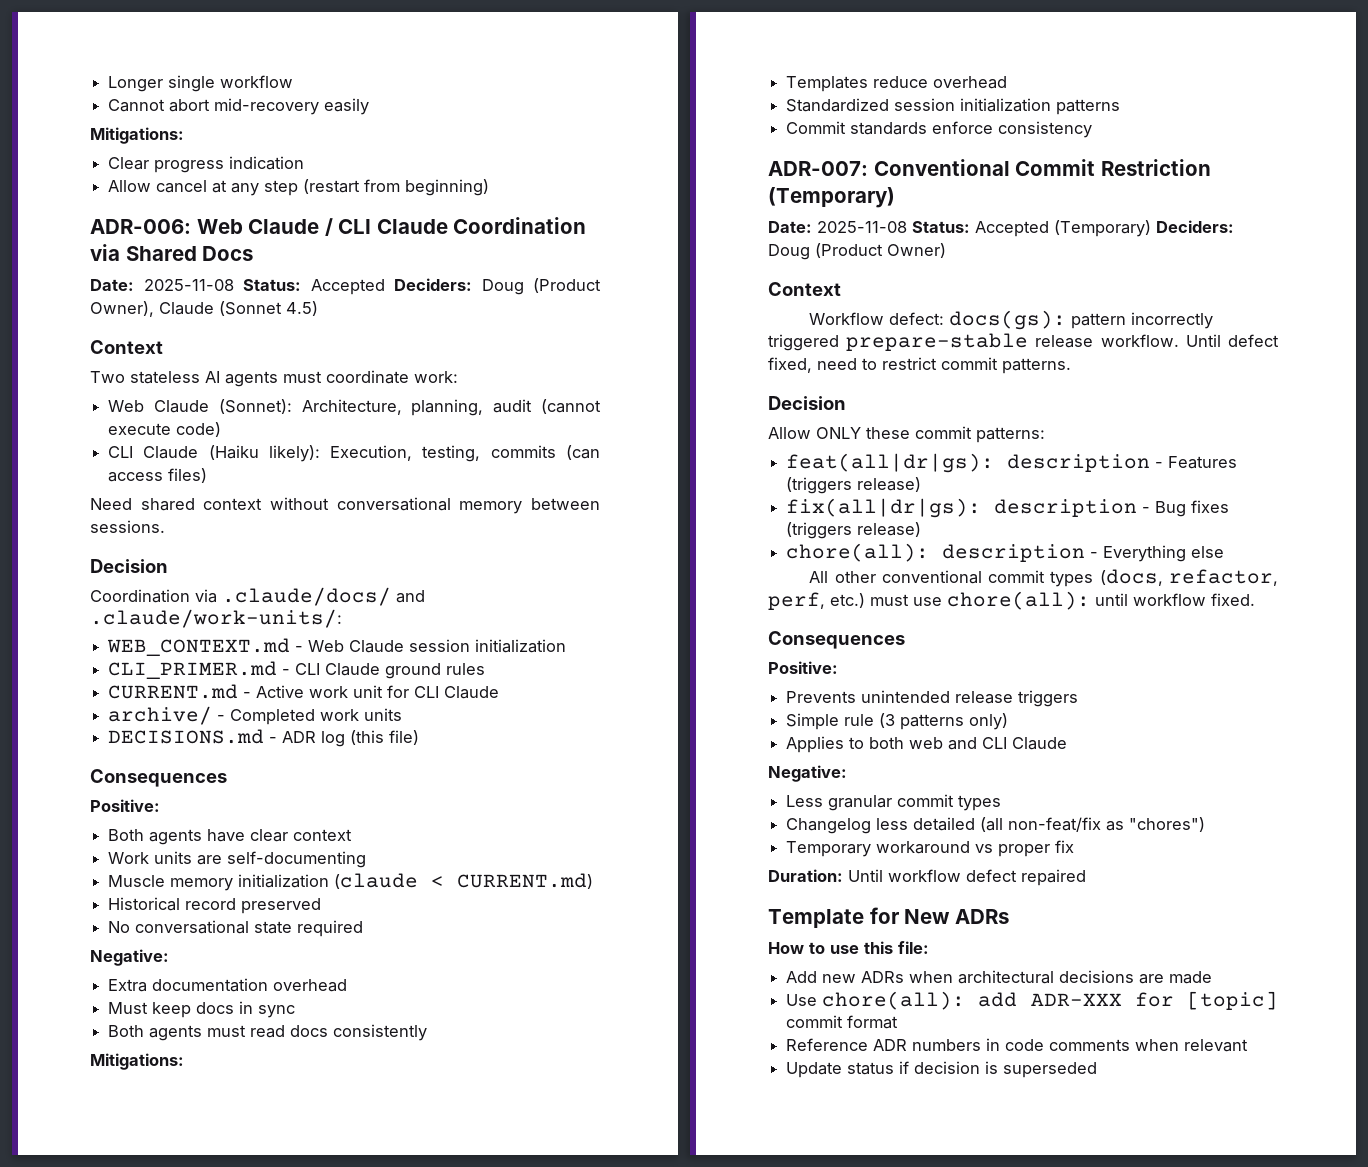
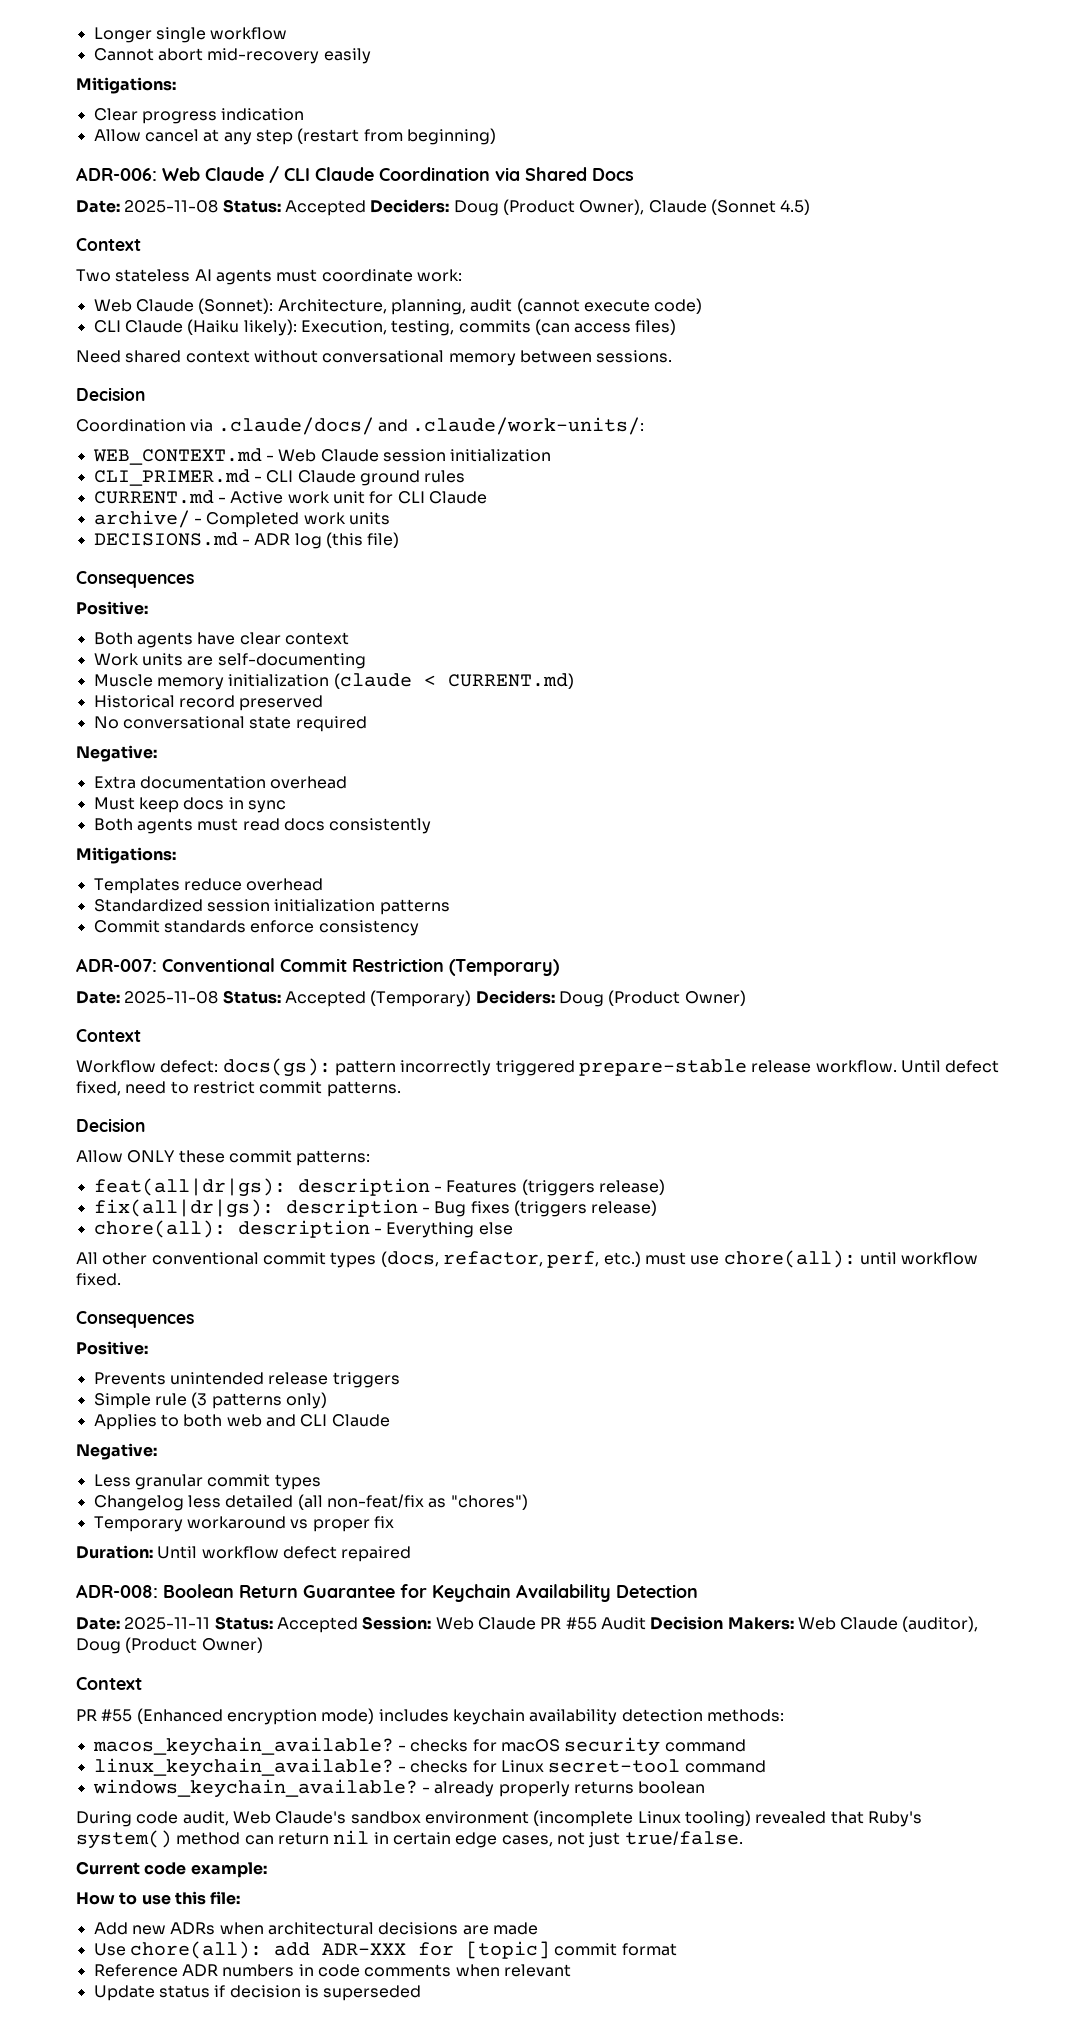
[768,907,1009,928] Template for New ADRs -> [76,1584,698,1602] [76,1616,979,1633] [76,1637,263,1654] [76,1677,142,1690] [76,1708,784,1725] [92,1737,746,1756] [93,1758,766,1777] [92,1779,706,1798] [76,1810,922,1827] [76,1830,743,1849] [76,1861,267,1878] ADR-008: Boolean Return Guarantee for Keychain Availability Detection // Date: 2025-11-11 Status: Accepted Session: Web Claude PR #55 Audit Decision Makers: Web Claude (auditor), Doug (Product Owner) // Context // PR #55 (Enhanced encryption mode) includes keychain availability detection methods: // macos_keychain_available? - checks for macOS security command // linux_keychain_available? - checks for Linux secret-tool command // windows_keychain_available? - already properly returns boolean // During code audit, Web Claude's sandbox environment (incomplete Linux tooling) revealed that Ruby's system() method can return nil in certain edge cases, not just true/false. // Current code example:

